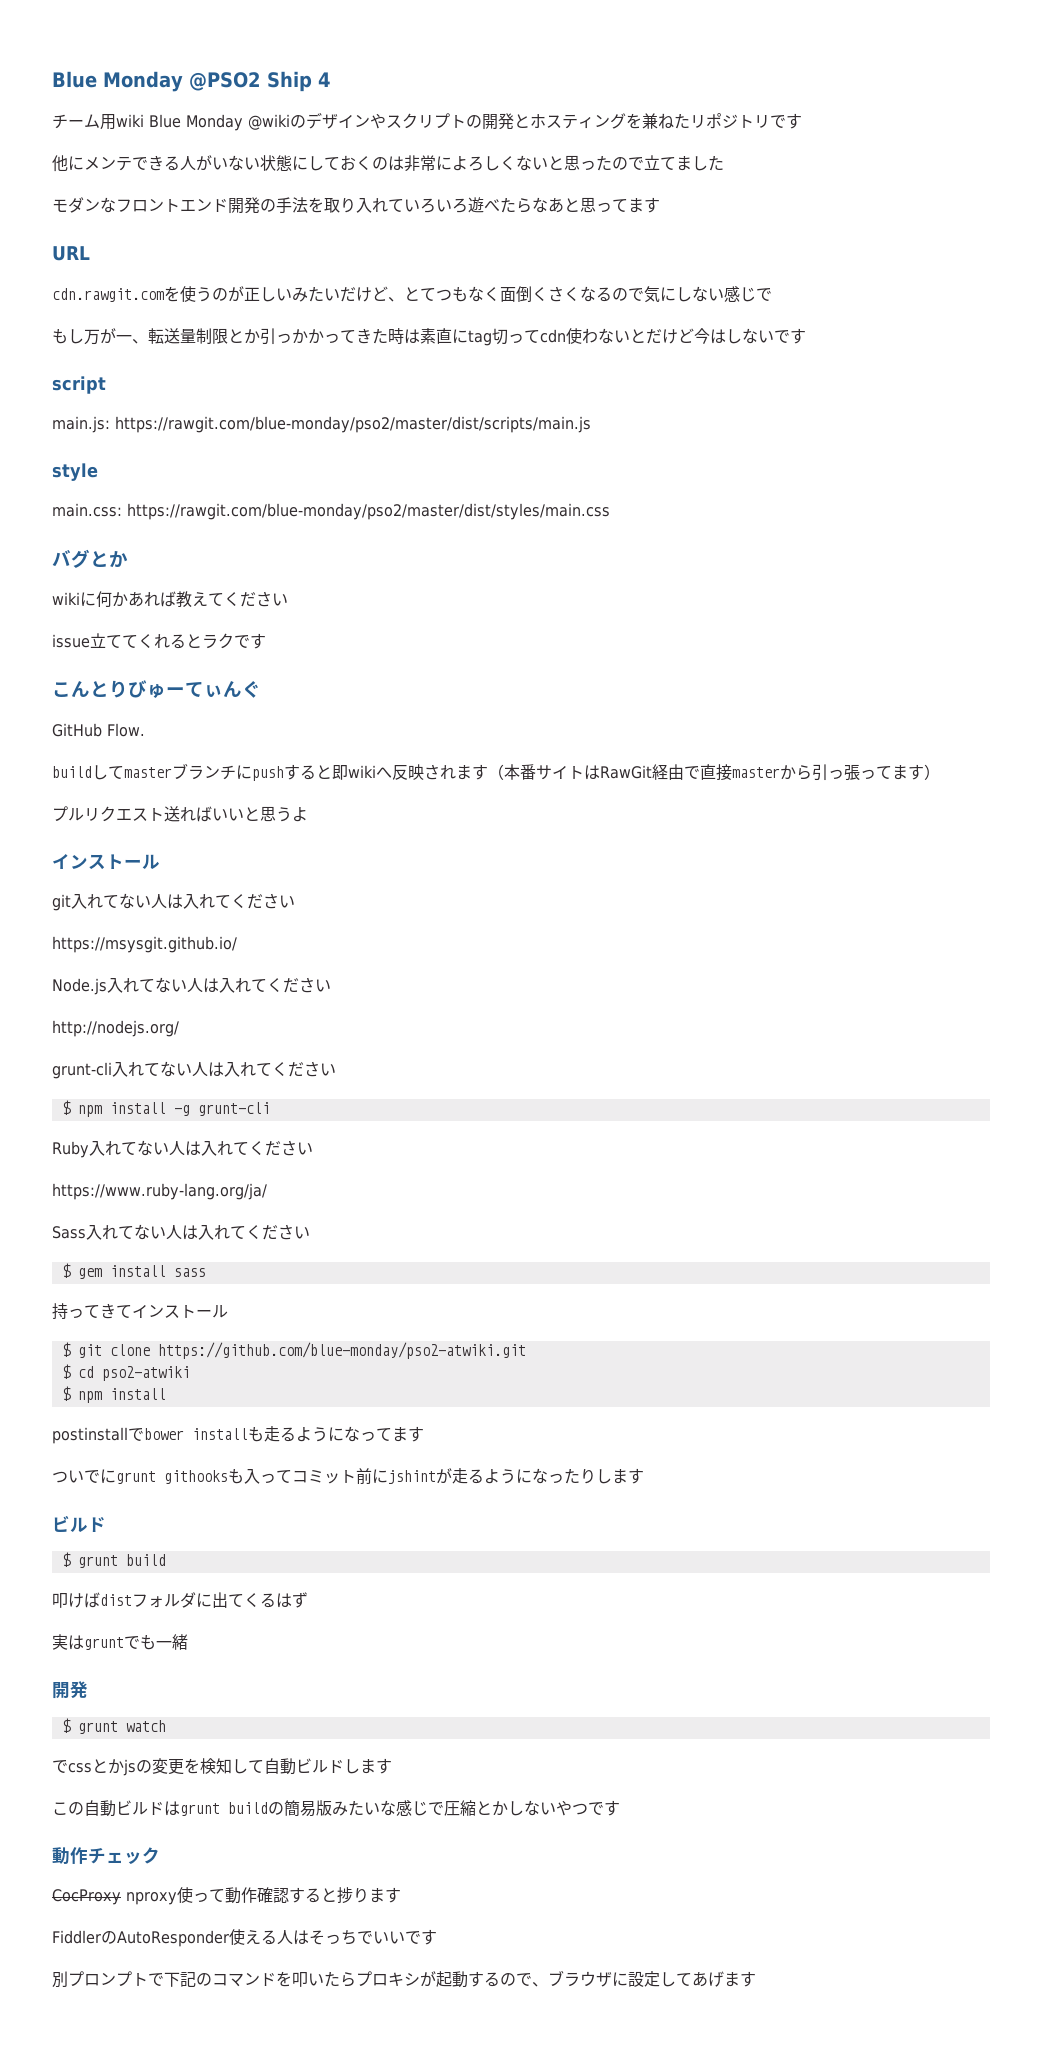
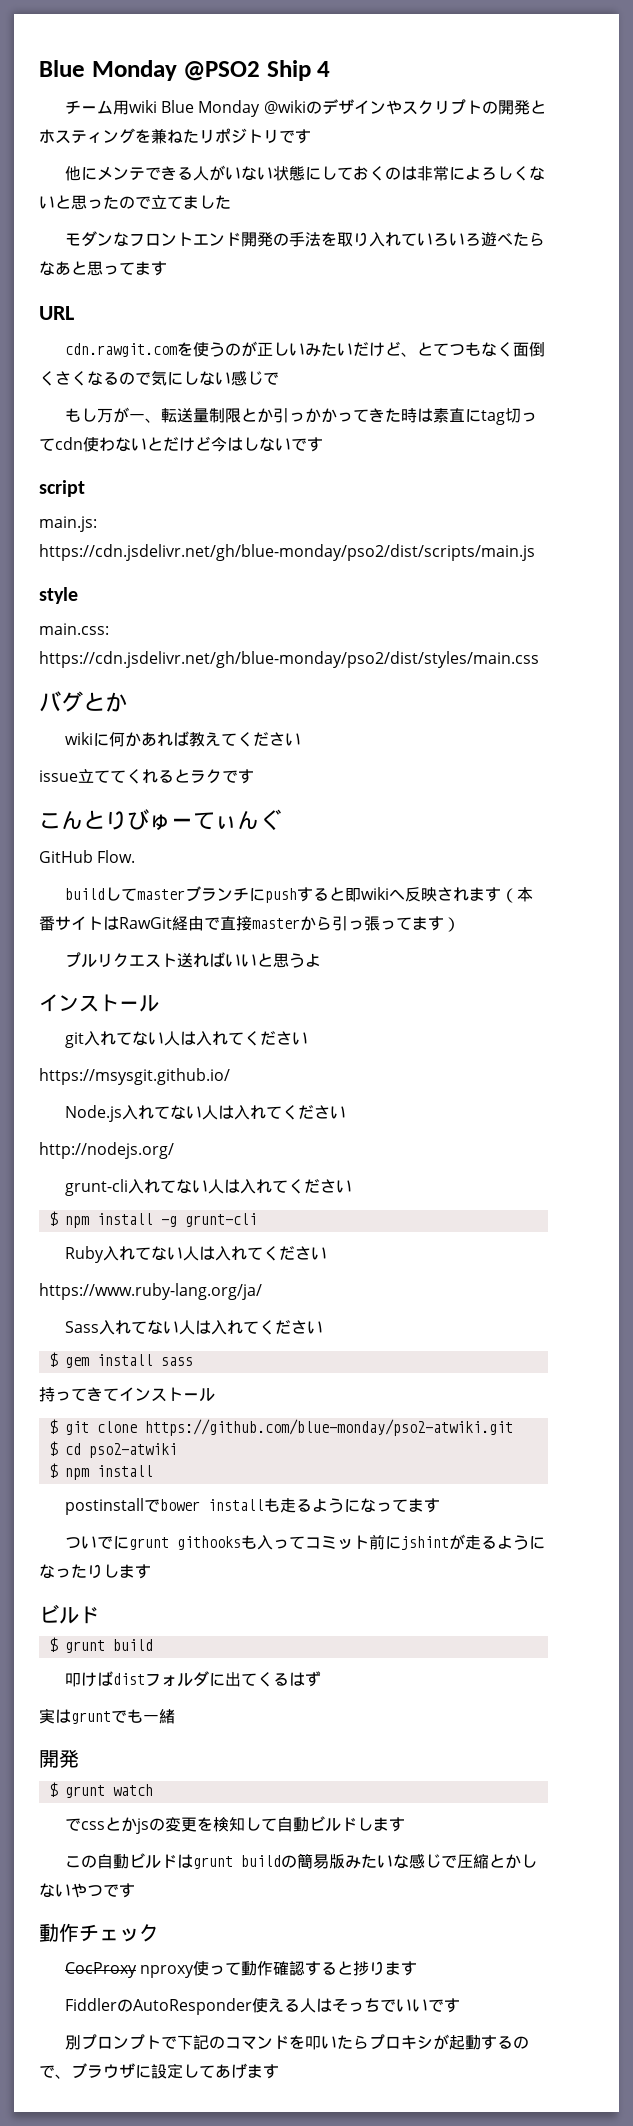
[115,416,591,433] https://rawgit.com/blue-monday/pso2/master/dist/scripts/main.js -> [39,544,535,561] https://cdn.jsdelivr.net/gh/blue-monday/pso2/dist/scripts/main.js
[127,503,610,520] https://rawgit.com/blue-monday/pso2/master/dist/styles/main.css -> [39,651,539,668] https://cdn.jsdelivr.net/gh/blue-monday/pso2/dist/styles/main.css

